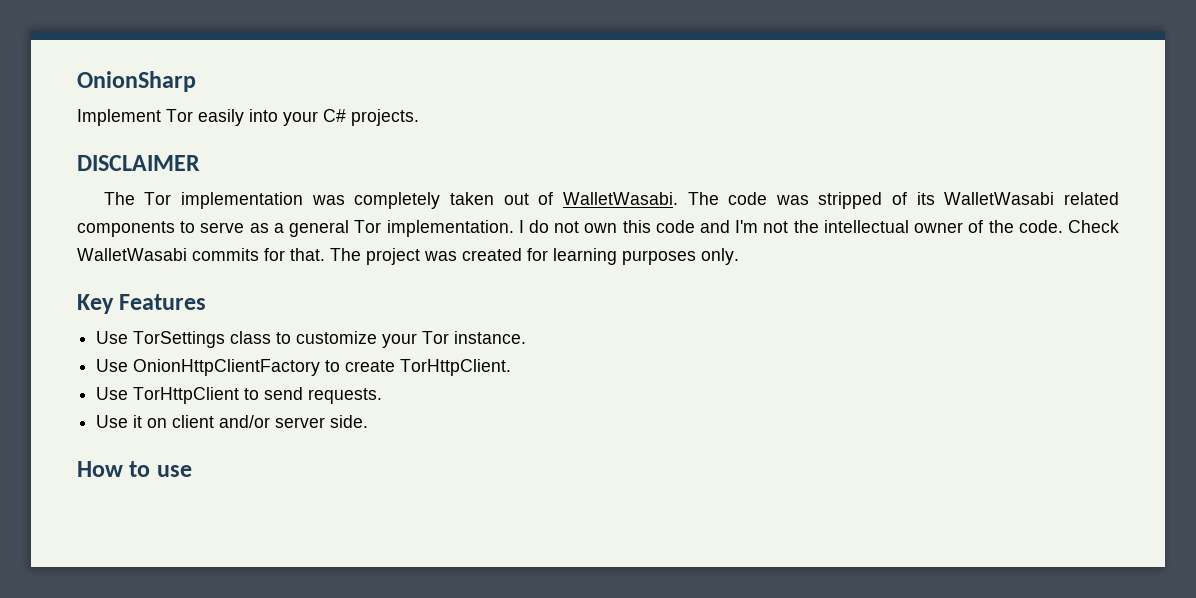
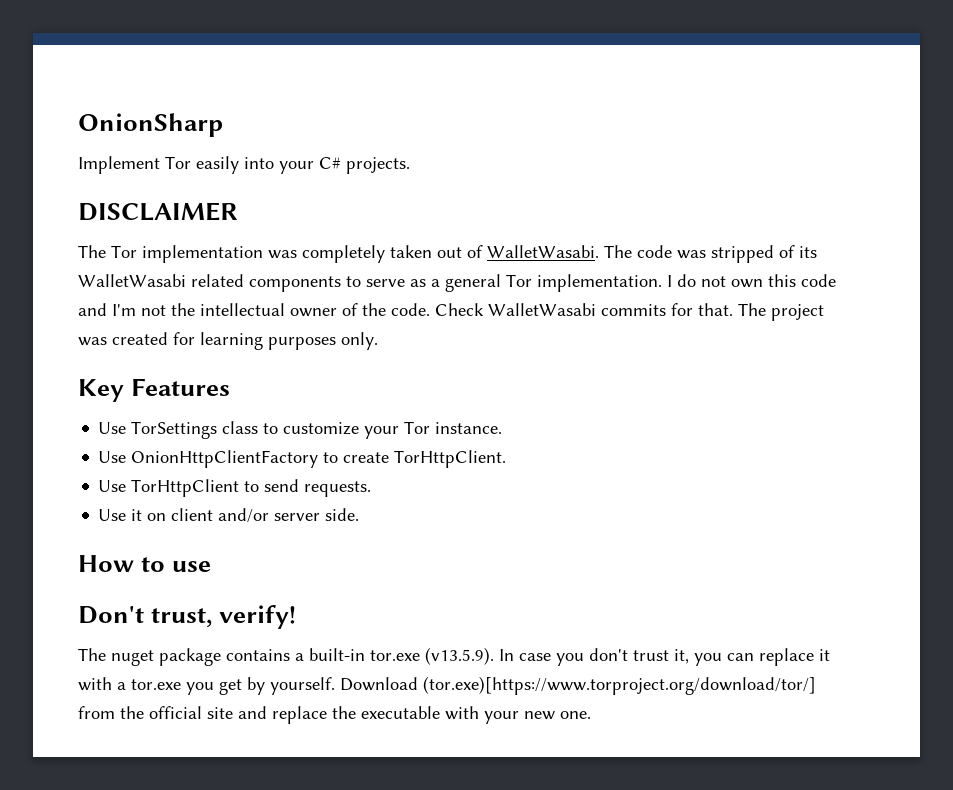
(192, 471) none -> [78,605,297,629] [78,647,830,666] [78,676,816,695] [78,706,591,724] // Don't trust, verify! // The nuget package contains a built-in tor.exe (v13.5.9). In case you don't trust it, you can replace it with a tor.exe you get by yourself. Download (tor.exe)[https://www.torproject.org/download/tor/] from the official site and replace the executable with your new one.

